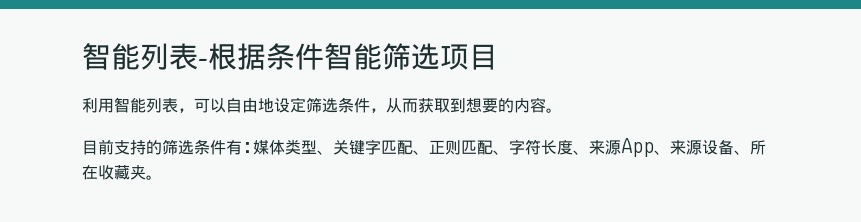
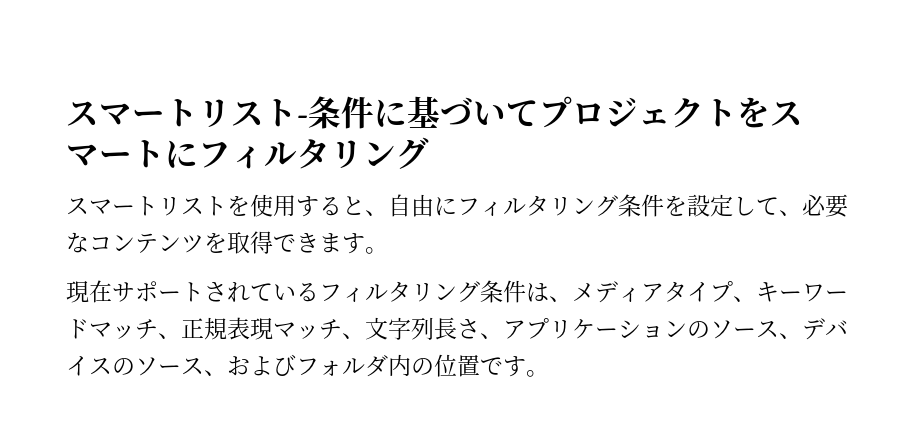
[82,43,498,70] [82,97,562,113] [82,138,766,157] [82,165,146,180] 智能列表-根据条件智能筛选项目 // 利用智能列表，可以自由地设定筛选条件，从而获取到想要的内容。 // 目前支持的筛选条件有:媒体类型、关键字匹配、正则匹配、字符长度、来源App、来源设备、所在收藏夹 -> [66,96,803,129] [66,137,429,169] [66,194,848,218] [66,231,388,254] [66,280,848,303] [66,317,848,340] [66,354,526,377] スマートリスト-条件に基づいてプロジェクトをスマートにフィルタリング // スマートリストを使用すると、自由にフィルタリング条件を設定して、必要なコンテンツを取得できます。 // 現在サポートされているフィルタリング条件は、メディアタイプ、キーワードマッチ、正規表現マッチ、文字列長さ、アプリケーションのソース、デバイスのソース、およびフォルダ内の位置です

